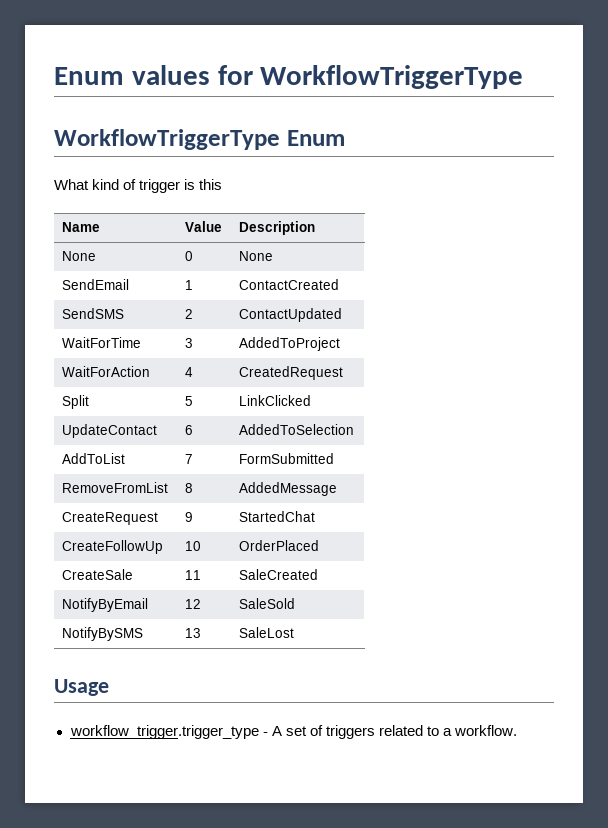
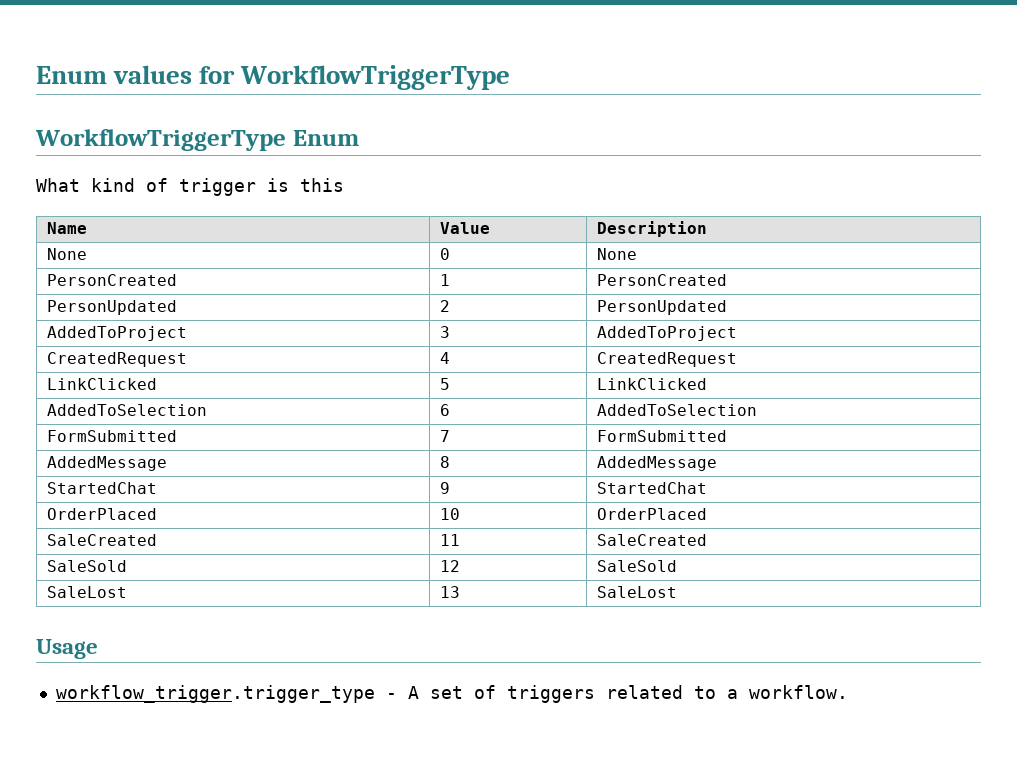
[62,279,130,290] [185,280,194,290] [239,279,340,290] [62,308,125,319] SendEmail | 1 | ContactCreated // SendSMS -> [46,274,177,286] [439,274,450,286] [596,274,727,286] [46,300,177,315] PersonCreated | 1 | PersonCreated // PersonUpdated
[239,308,343,322] [62,337,142,348] ContactUpdated // WaitForTime -> [596,300,727,315] [46,326,187,341] PersonUpdated // AddedToProject
[62,366,151,377] WaitForAction -> [46,352,187,367] CreatedRequest
[62,395,90,409] Split -> [46,378,157,390] LinkClicked
[62,424,158,438] UpdateContact -> [46,404,207,416] AddedToSelection
[62,453,126,464] AddToList -> [46,430,177,442] FormSubmitted
[62,482,169,493] RemoveFromList -> [46,456,167,471] AddedMessage
[62,512,159,525] CreateRequest -> [46,482,157,494] StartedChat
[62,540,164,554] CreateFollowUp -> [46,508,157,520] OrderPlaced
[62,569,134,580] CreateSale -> [46,534,157,546] SaleCreated
[62,598,149,612] NotifyByEmail -> [46,560,127,572] SaleSold
[62,627,144,641] NotifyBySMS -> [46,586,127,598] SaleLost

